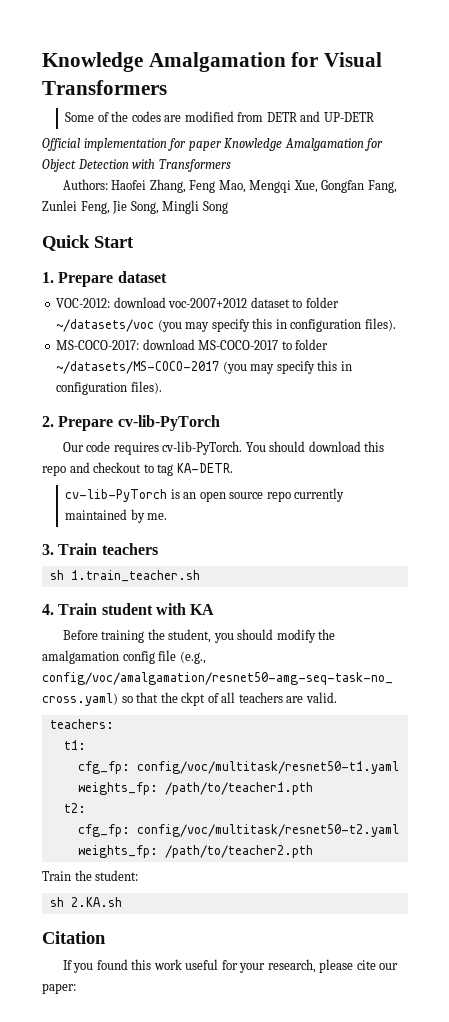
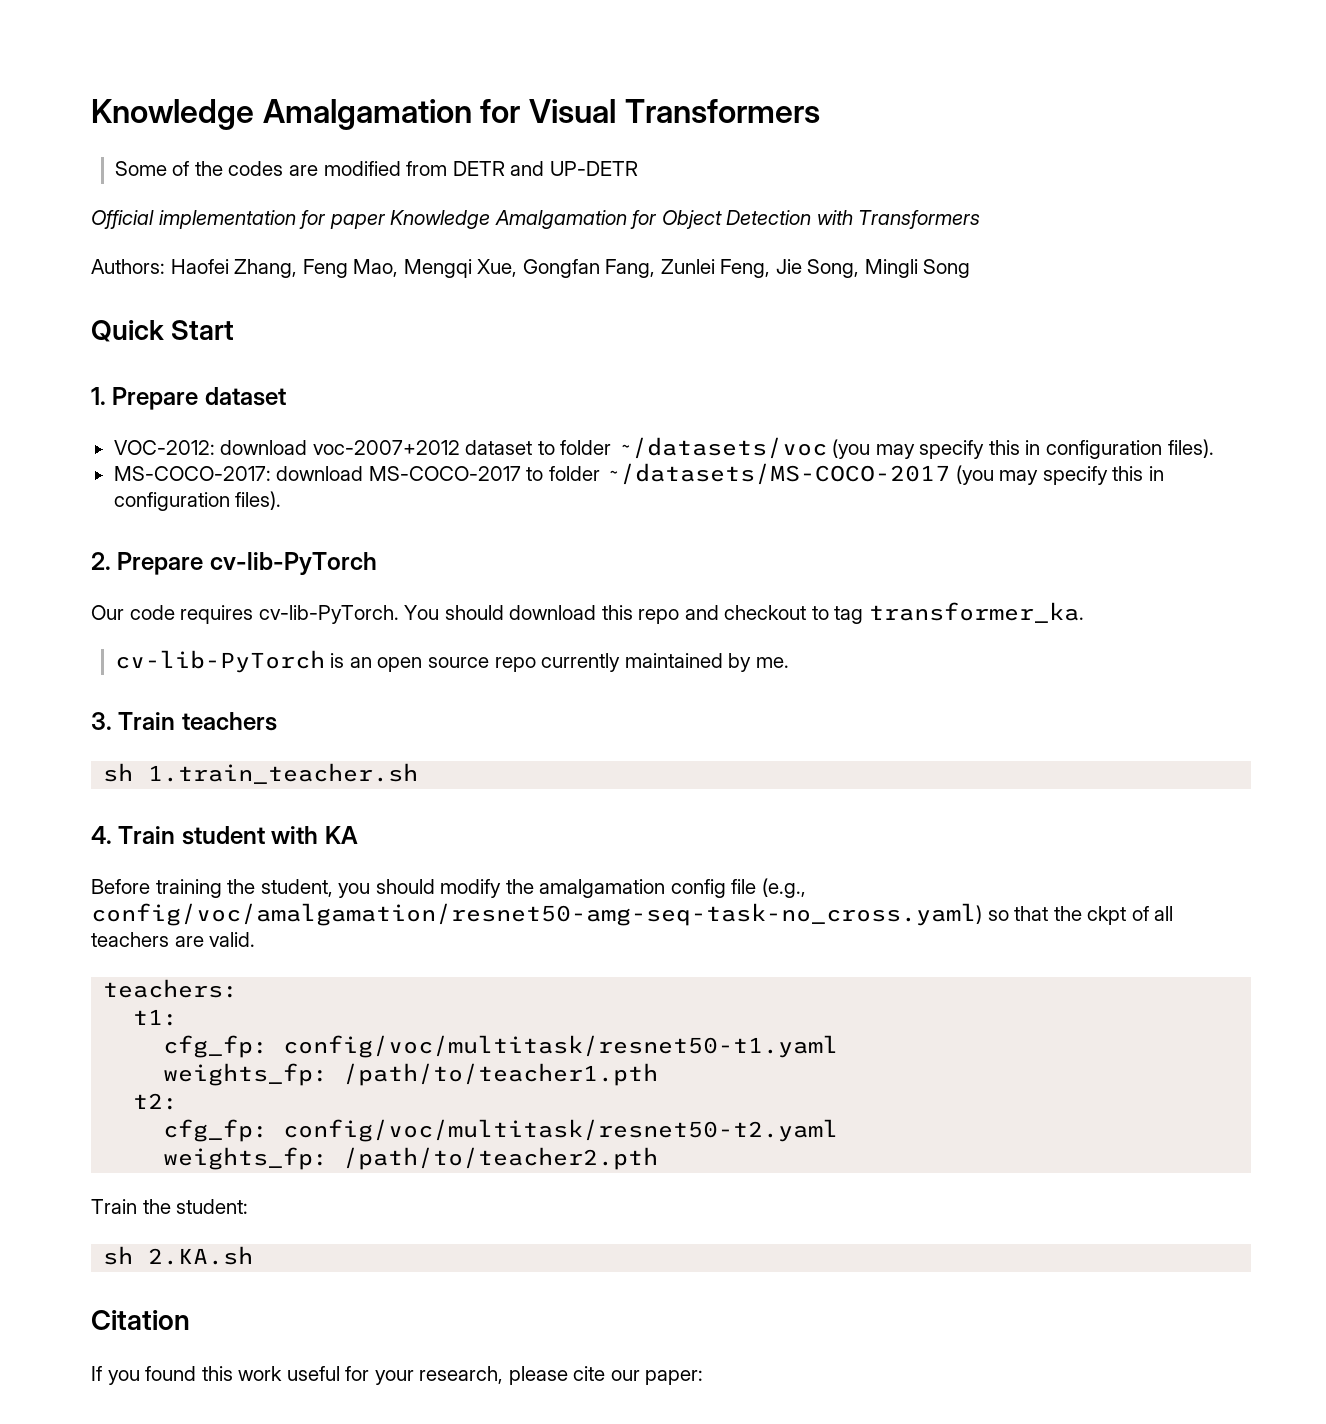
[176,463,233,473] KA-DETR. -> [868,602,1084,623] transformer_ka.

